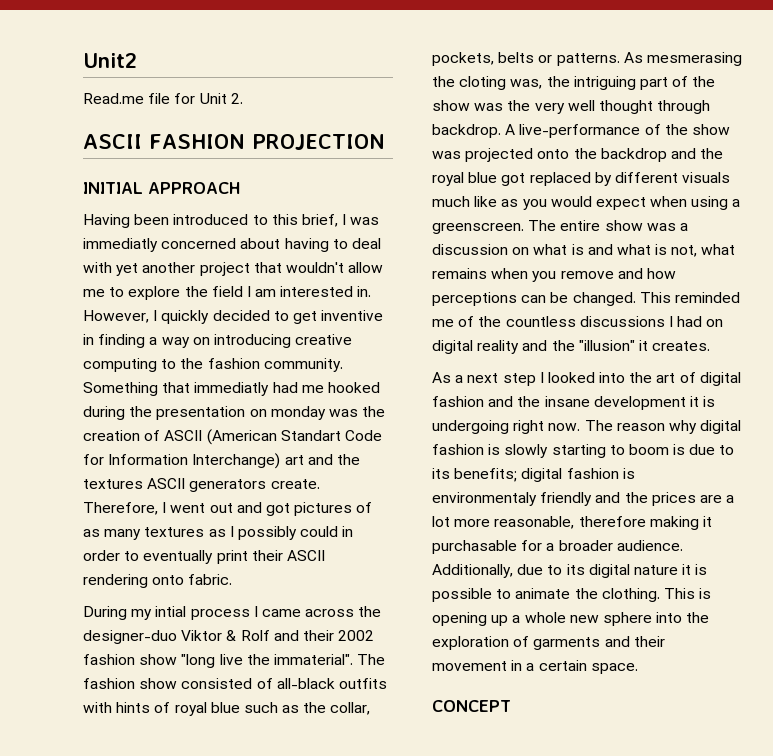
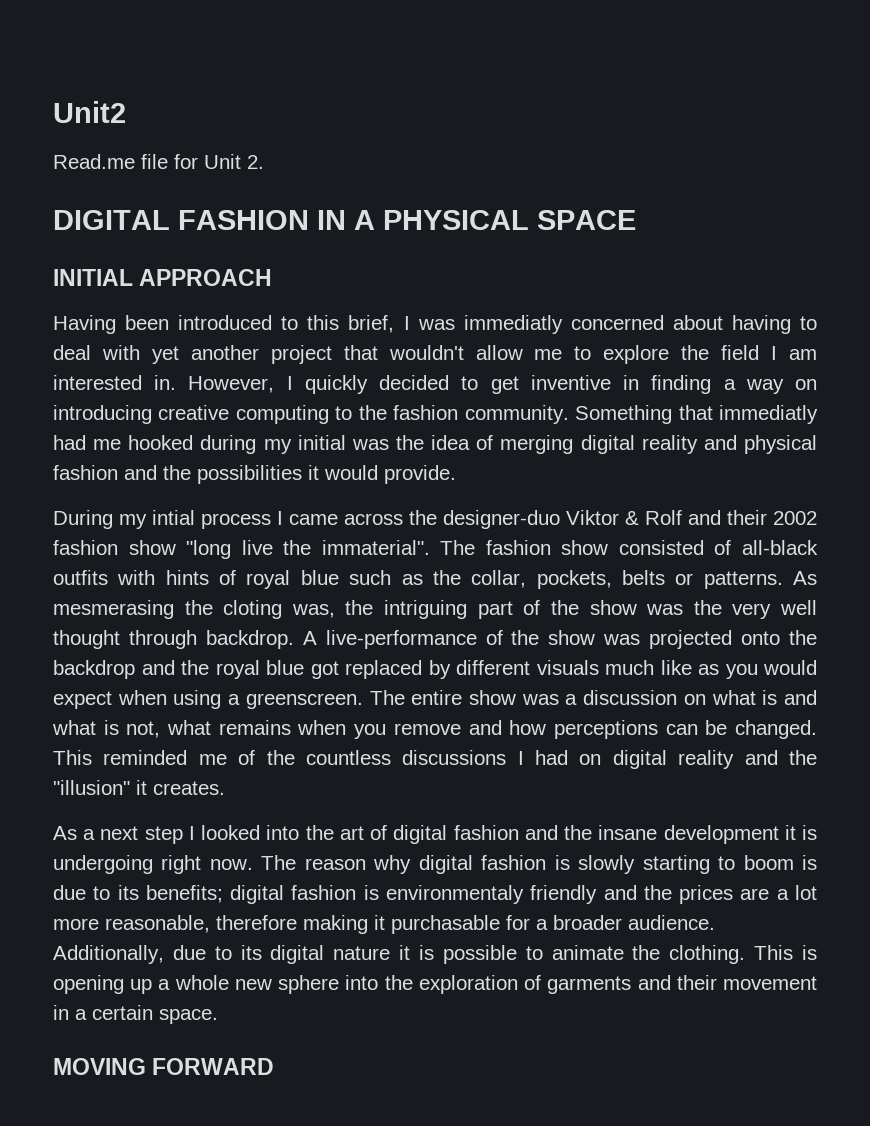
[83,134,385,150] ASCII FASHION PROJECTION -> [53,210,636,230] DIGITAL FASHION IN A PHYSICAL SPACE
[129,406,386,420] [83,429,382,445] [83,453,360,469] [83,478,320,492] [83,502,373,516] [83,526,354,540] [83,550,325,564] [83,574,233,588] the presentation on monday was the creation of ASCII (American Standart Code for Information Interchange) art and the textures ASCII generators create. Therefore, I went out and got pictures of as many textures as I possibly could in order to eventually print their ASCII rendering onto fabric. -> [263,435,817,454] [53,465,456,484] my initial was the idea of merging digital reality and physical fashion and the possibilities it would provide.
[432,700,511,712] CONCEPT -> [53,1058,275,1075] MOVING FORWARD

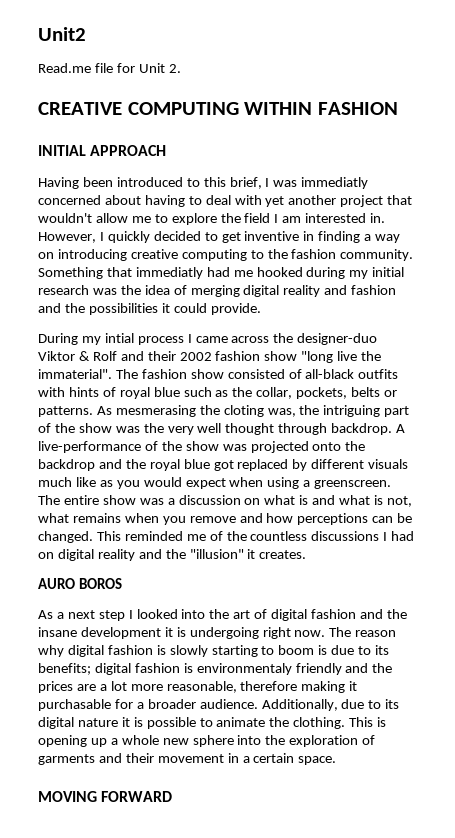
[53,210,636,230] DIGITAL FASHION IN A PHYSICAL SPACE -> [38,102,398,115] CREATIVE COMPUTING WITHIN FASHION
(346, 442) none -> [38,285,89,295] research
[744,435,817,454] physical -> (348, 290) none
[324,465,378,480] would -> [173,303,207,313] could
(225, 788) none -> [38,578,122,589] // AURO BOROS

